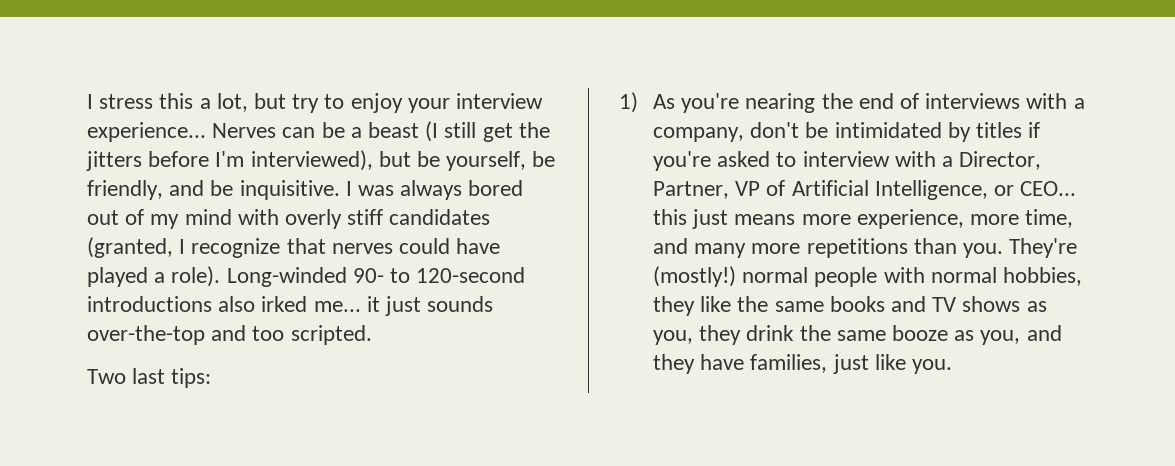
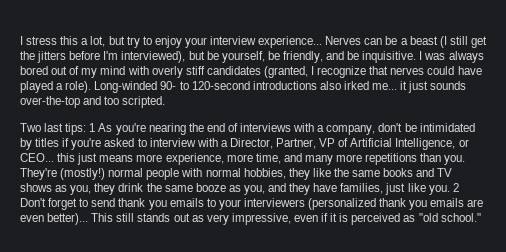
[619,92,638,113] // 1) -> [89,123,96,132] 1
(952, 366) none -> [452,183,459,192] [20,198,484,210] [20,213,481,225] 2 Don't forget to send thank you emails to your interviewers (personalized thank you emails are even better)... This still stands out as very impressive, even if it is perceived as "old school."

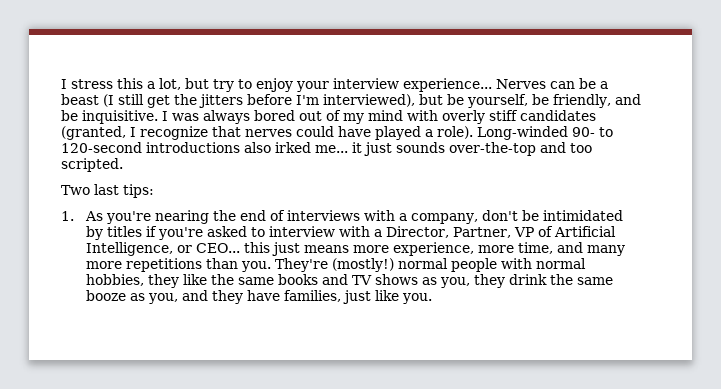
[89,123,96,132] 1 -> [61,211,74,221] // 1.
[452,183,459,192] [20,198,484,210] [20,213,481,225] 2 Don't forget to send thank you emails to your interviewers (personalized thank you emails are even better)... This still stands out as very impressive, even if it is perceived as "old school." -> (433, 298) none

